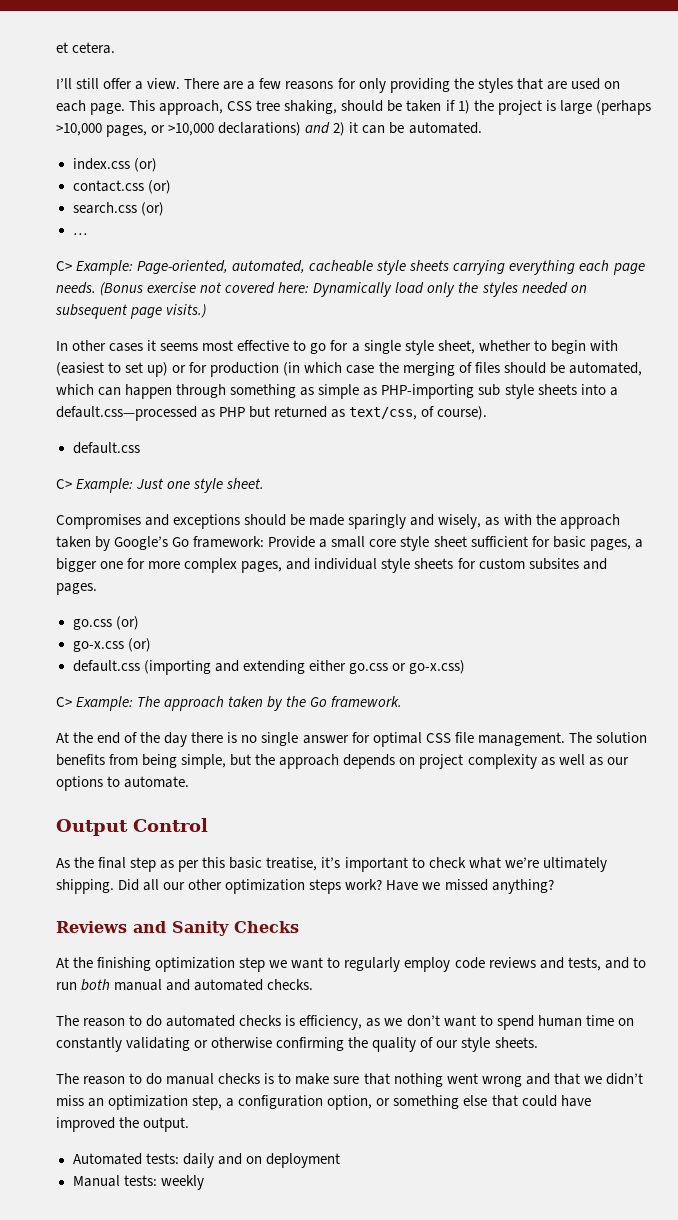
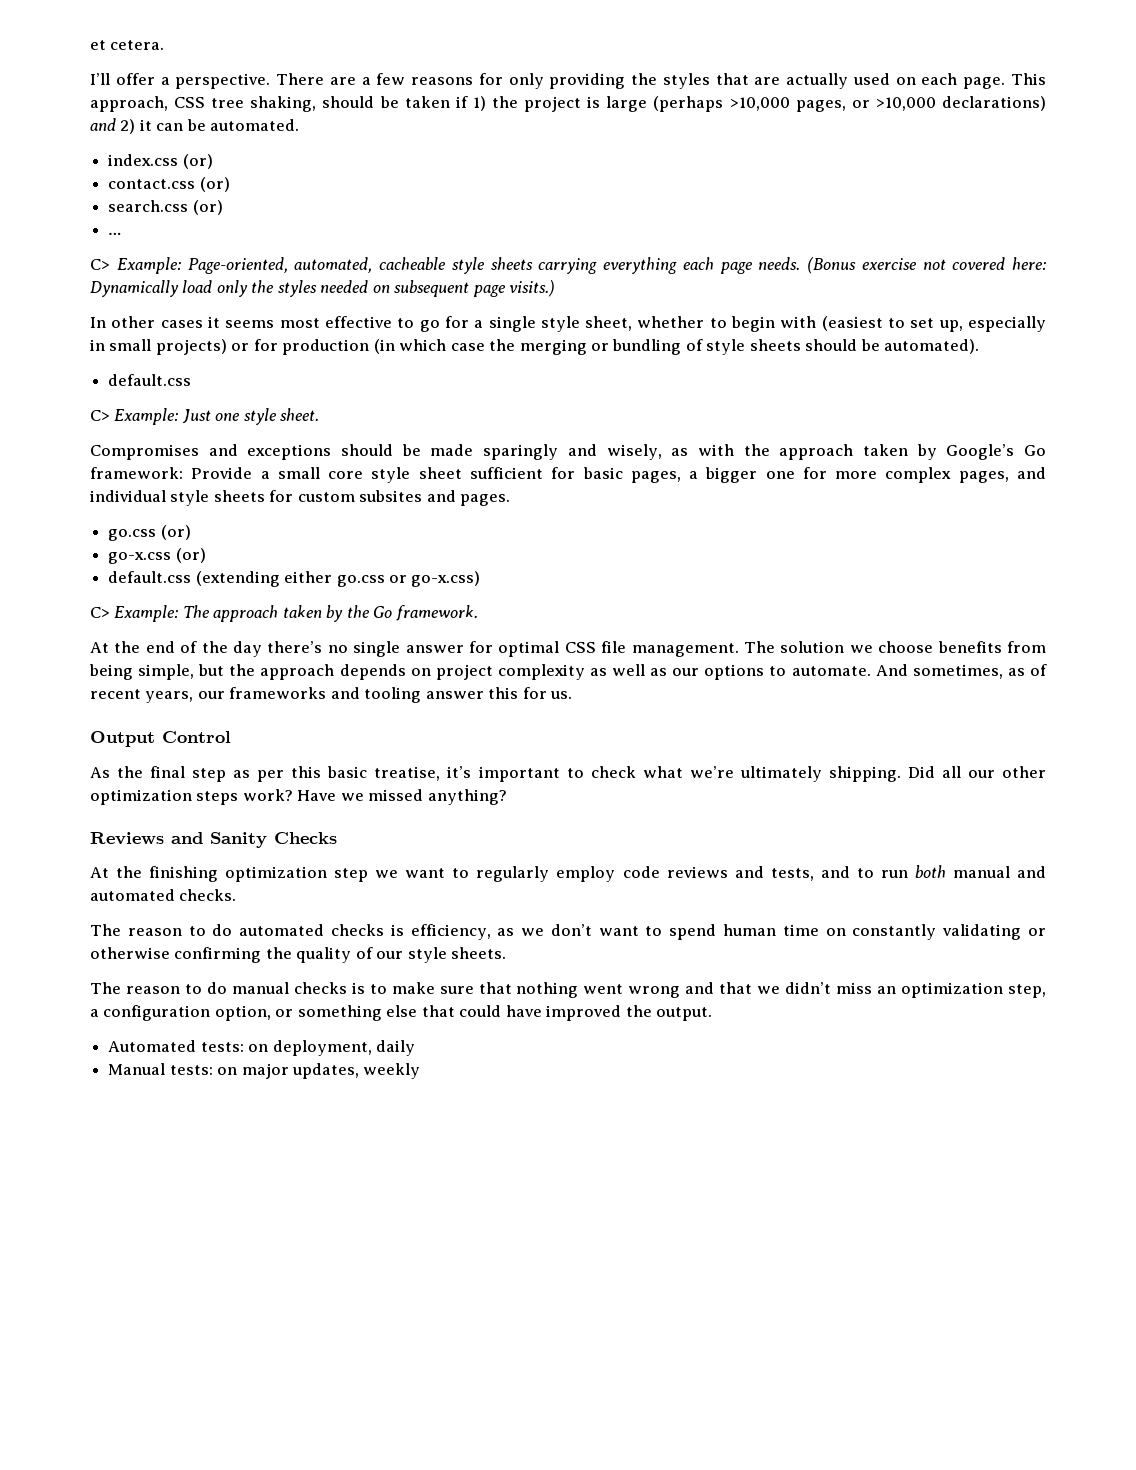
[76,78,100,89] still -> (110, 79) none
[147,78,181,89] view. -> [175,73,271,89] perspective.
(567, 85) none -> [786,73,849,89] actually
[147,362,169,377] up) -> [938,316,1047,332] [90,339,227,355] up, especially in small projects)
[458,362,642,376] [56,384,618,399] [56,406,488,421] of files should be automated, which can happen through something as simple as PHP-importing sub style sheets into a default.css—processed as PHP but returned as text/css, of course). -> [591,339,980,355] or bundling of style sheets should be automated).
[143,660,305,675] (importing and extending -> [195,571,280,587] (extending
[191,732,238,743] there is -> [267,641,323,653] there’s
(647, 737) none -> [849,641,934,653] we choose
(190, 782) none -> [875,664,1047,679] [90,687,573,703] And sometimes, as of recent years, our frameworks and tooling answer this for us.
(179, 1158) none -> [248,1040,372,1056] on deployment,
[217,1153,340,1168] and on deployment -> (415, 1048) none
(157, 1180) none -> [217,1063,359,1079] on major updates,

